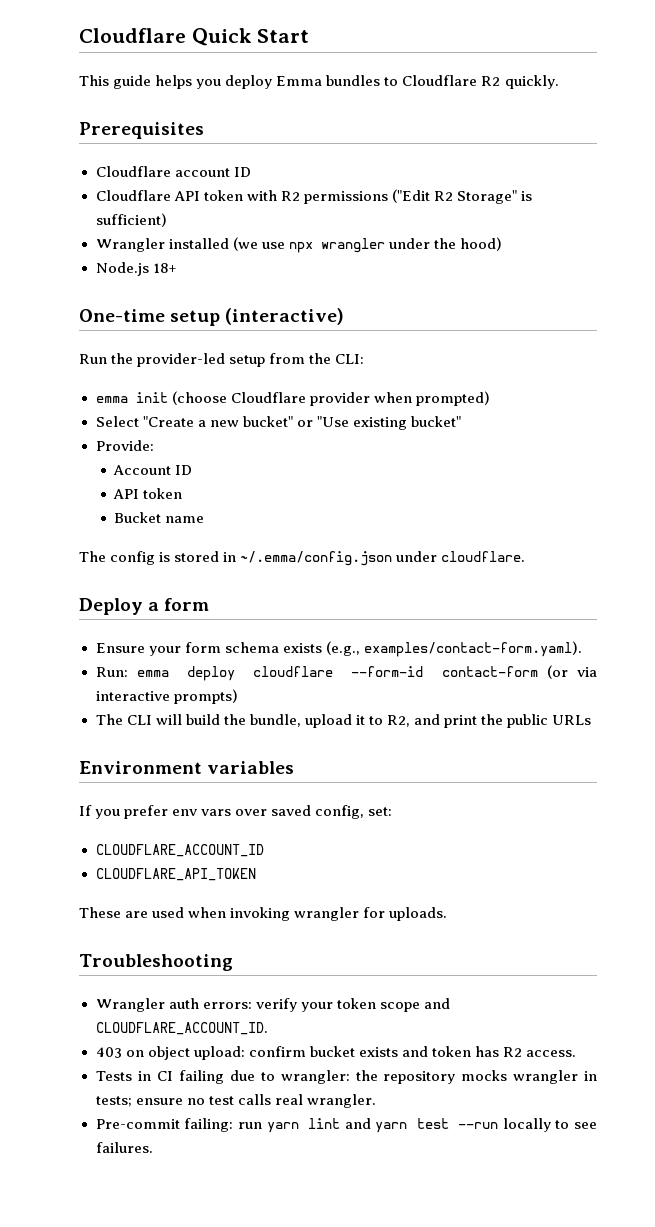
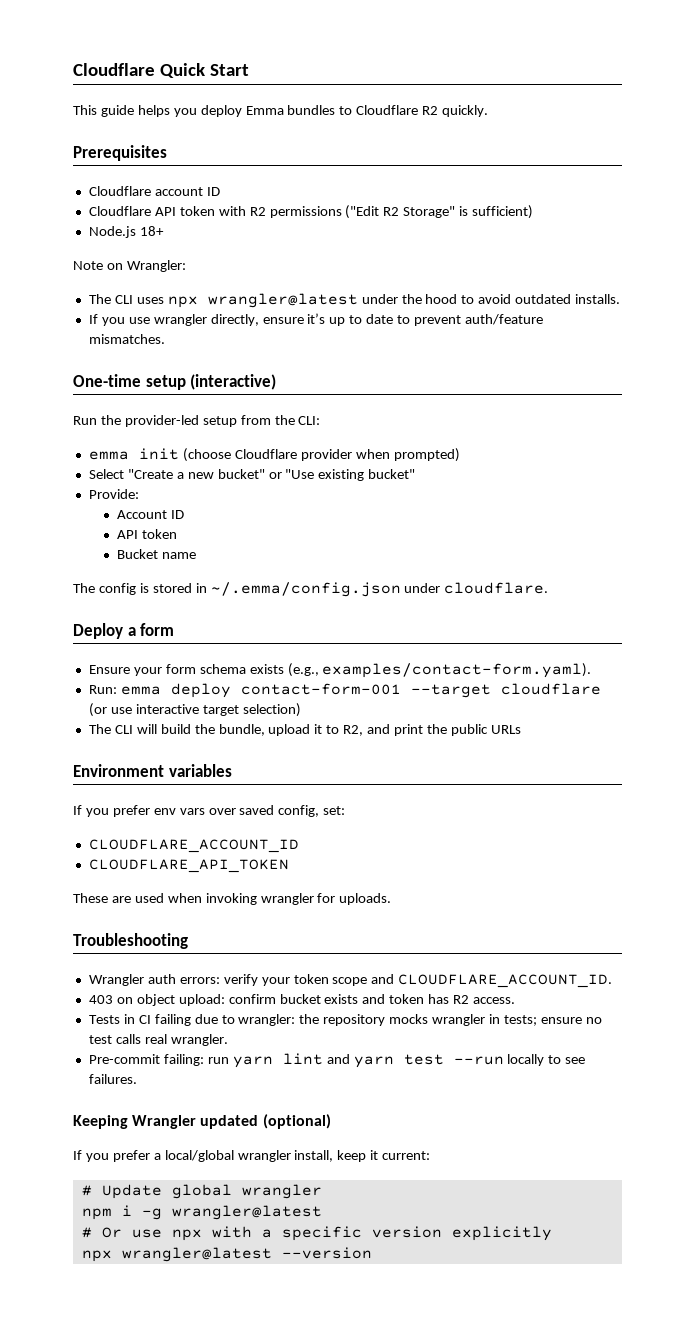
[95,237,502,253] [95,262,177,276] Wrangler installed (we use npx wrangler under the hood) // Node.js 18+ -> [88,226,164,238] [73,260,186,272] [88,293,621,308] [88,313,543,326] [88,334,165,344] Node.js 18+ // Note on Wrangler: // The CLI uses npx wrangler@latest under the hood to avoid outdated installs. // If you use wrangler directly, ensure it’s up to date to prevent auth/feature mismatches.
[253,665,597,679] [95,689,238,704] cloudflare --form-id contact-form (or via interactive prompts) -> [240,683,601,698] [88,703,301,717] contact-form-001 --target cloudflare (or use interactive target selection)
(153, 1147) none -> [73,1114,331,1129] [73,1150,431,1162] [81,1184,322,1199] [81,1205,322,1220] [81,1226,552,1241] [81,1247,372,1262] // Keeping Wrangler updated (optional) // If you prefer a local/global wrangler install, keep it current: // # Update global wrangler // npm i -g wrangler@latest // # Or use npx with a specific version explicitly // npx wrangler@latest --version

